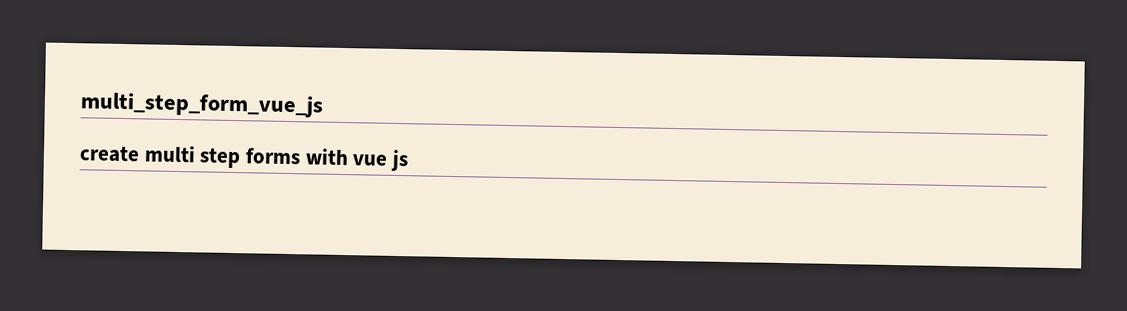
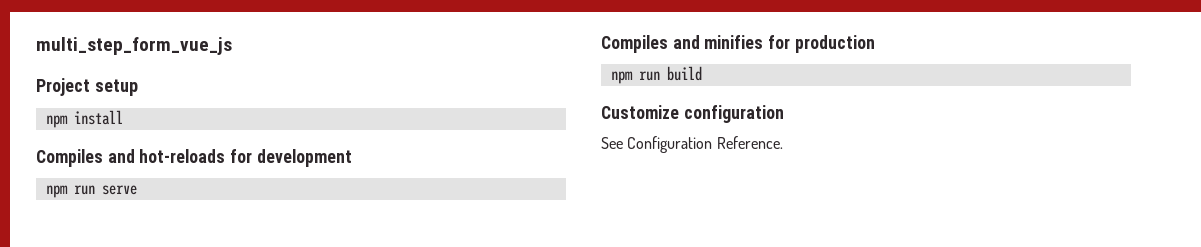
[79,145,410,172] create multi step forms with vue js -> [36,78,138,96] [45,110,123,128] [36,149,352,167] [45,185,137,198] [601,35,875,53] [610,66,702,84] [601,105,784,123] [601,136,783,153] Project setup // npm install // Compiles and hot-reloads for development // npm run serve // Compiles and minifies for production // npm run build // Customize configuration // See Configuration Reference.

